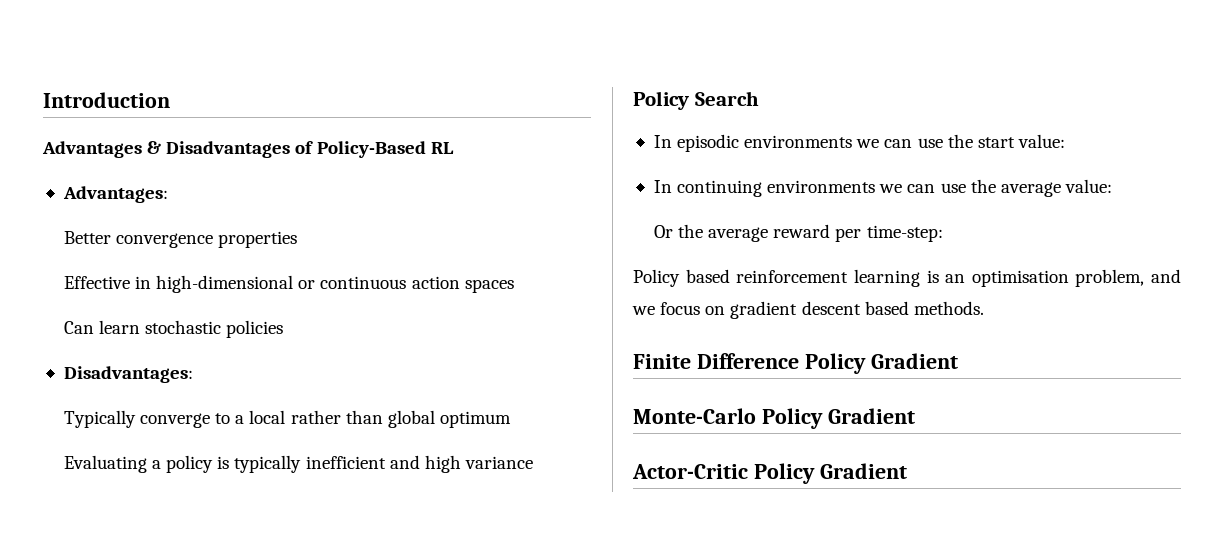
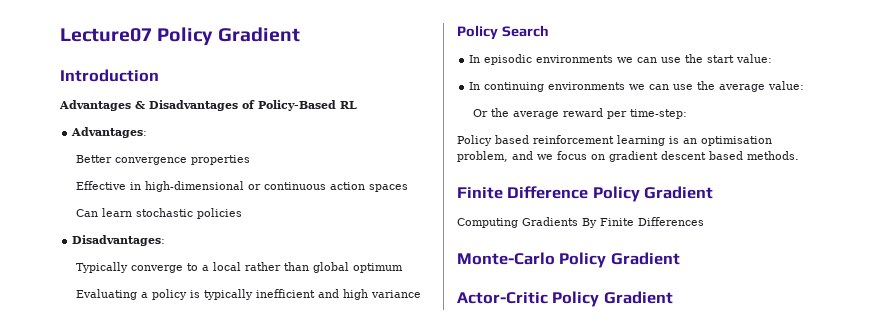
(43, 100) none -> [60,27,300,46] Lecture07 Policy Gradient //
(958, 361) none -> [457,217,704,228] // Computing Gradients By Finite Differences

